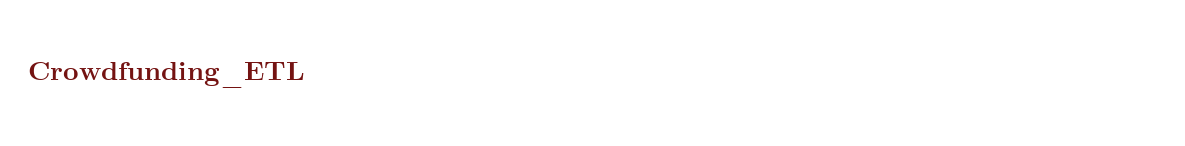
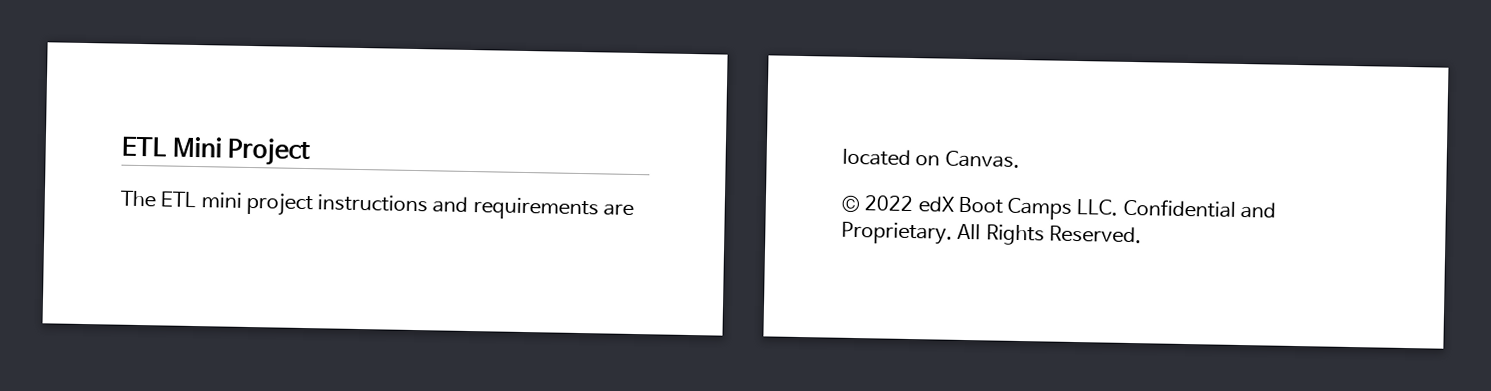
[28,62,305,88] Crowdfunding_ETL -> [121,136,311,167] [120,190,634,221] [842,148,1020,168] [841,194,1276,220] [841,221,1142,246] ETL Mini Project // The ETL mini project instructions and requirements are located on Canvas. // © 2022 edX Boot Camps LLC. Confidential and Proprietary. All Rights Reserved.

